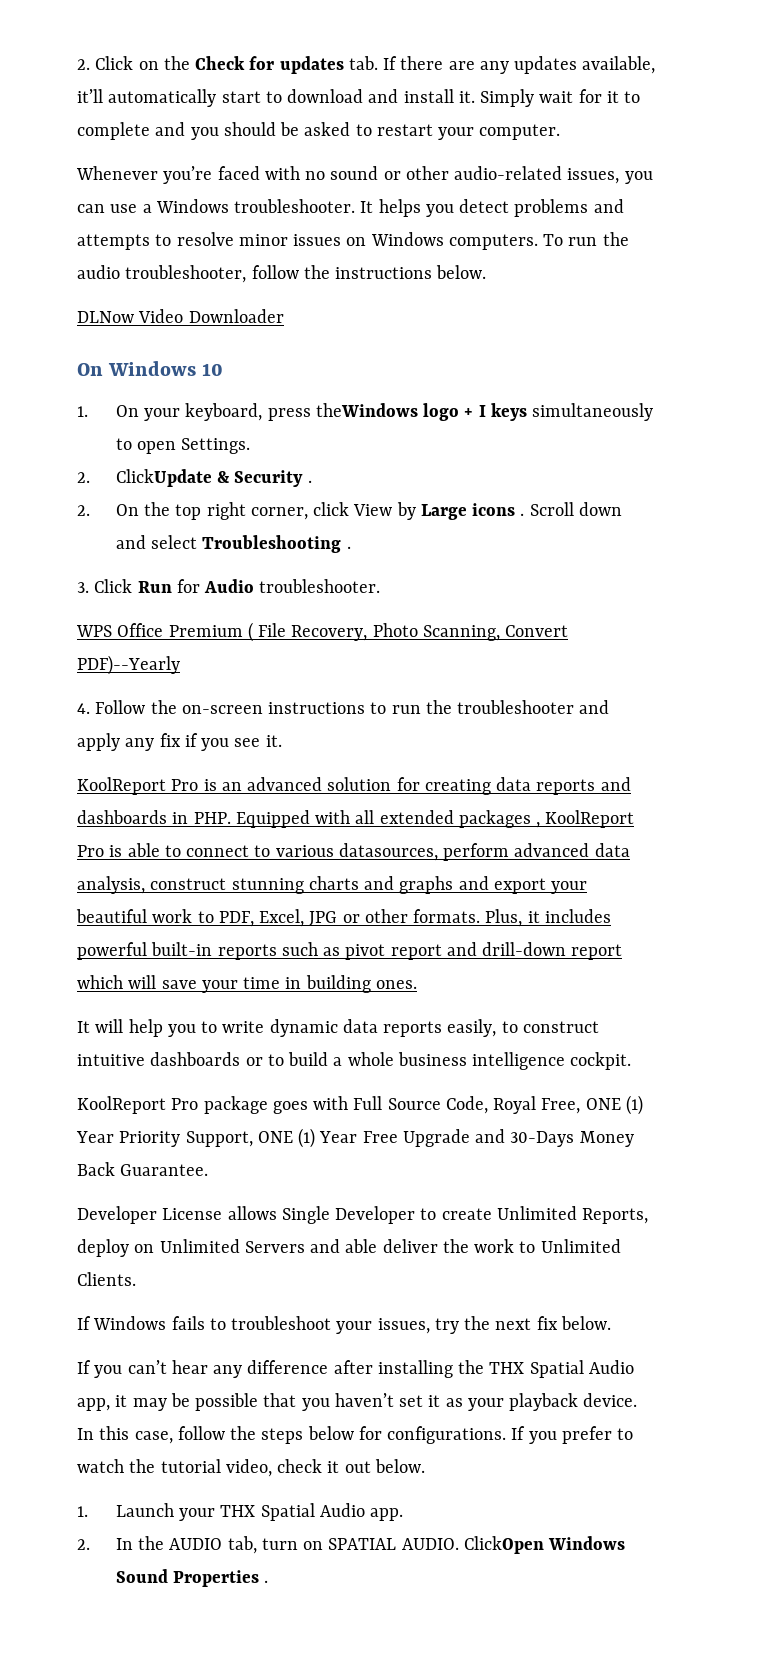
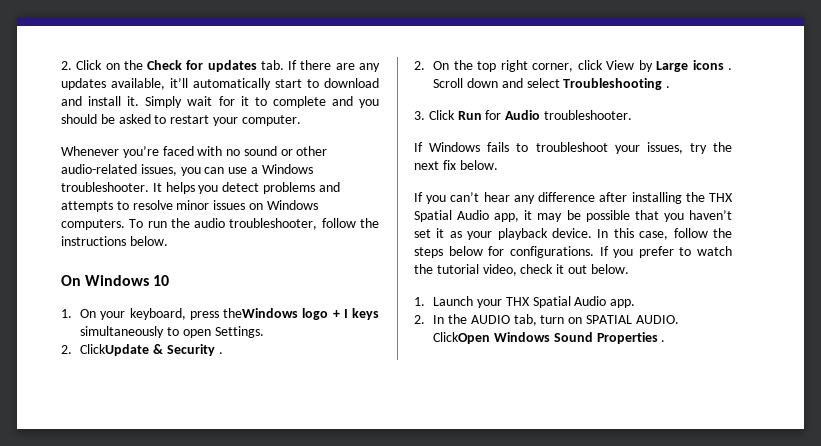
[77,309,284,323] // DLNow Video Downloader -> (168, 241) none
[76,622,569,642] [77,655,180,675] [77,700,610,714] [77,733,282,751] [77,777,631,795] [77,810,635,828] [77,843,630,861] [77,876,588,894] [76,909,611,927] [77,942,623,960] [77,975,417,993] [77,1019,599,1037] [77,1052,632,1070] [77,1095,643,1115] [76,1128,634,1148] [77,1162,209,1176] [77,1206,649,1224] [77,1239,621,1257] [77,1272,136,1286] // WPS Office Premium ( File Recovery, Photo Scanning, Convert PDF)--Yearly // 4. Follow the on-screen instructions to run the troubleshooter and apply any fix if you see it. // KoolReport Pro is an advanced solution for creating data reports and dashboards in PHP. Equipped with all extended packages , KoolReport Pro is able to connect to various datasources, perform advanced data analysis, construct stunning charts and graphs and export your beautiful work to PDF, Excel, JPG or other formats. Plus, it includes powerful built-in reports such as pivot report and drill-down report which will save your time in building ones. // It will help you to write dynamic data reports easily, to construct intuitive dashboards or to build a whole business intelligence cockpit. // KoolReport Pro package goes with Full Source Code, Royal Free, ONE (1) Year Priority Support, ONE (1) Year Free Upgrade and 30-Days Money Back Guarantee. // Developer License allows Single Developer to create Unlimited Reports, deploy on Unlimited Servers and able deliver the work to Unlimited Clients. -> (632, 115) none

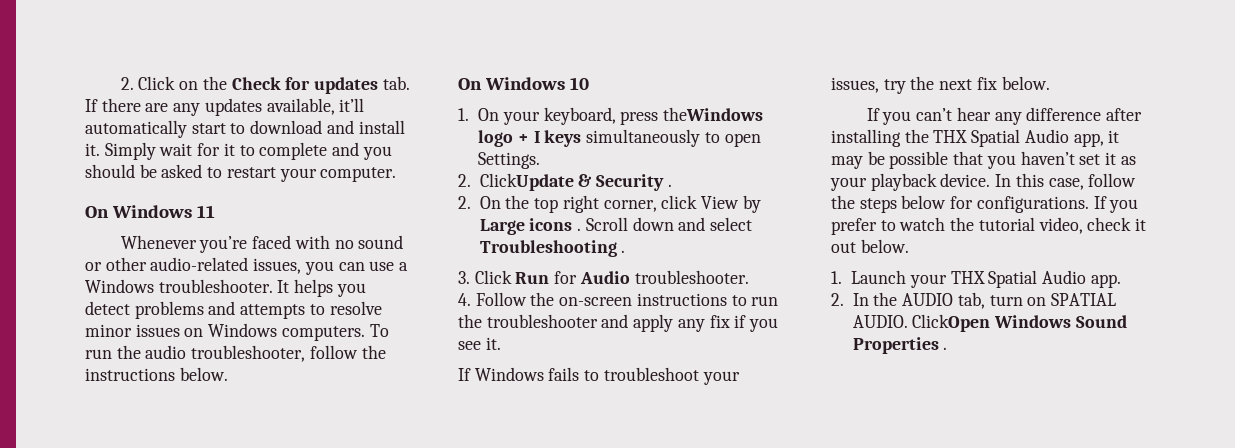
(301, 120) none -> [85,205,215,218] // On Windows 11
(632, 115) none -> [458,292,779,306] [458,314,779,332] [458,337,501,350] // 4. Follow the on-screen instructions to run the troubleshooter and apply any fix if you see it.

